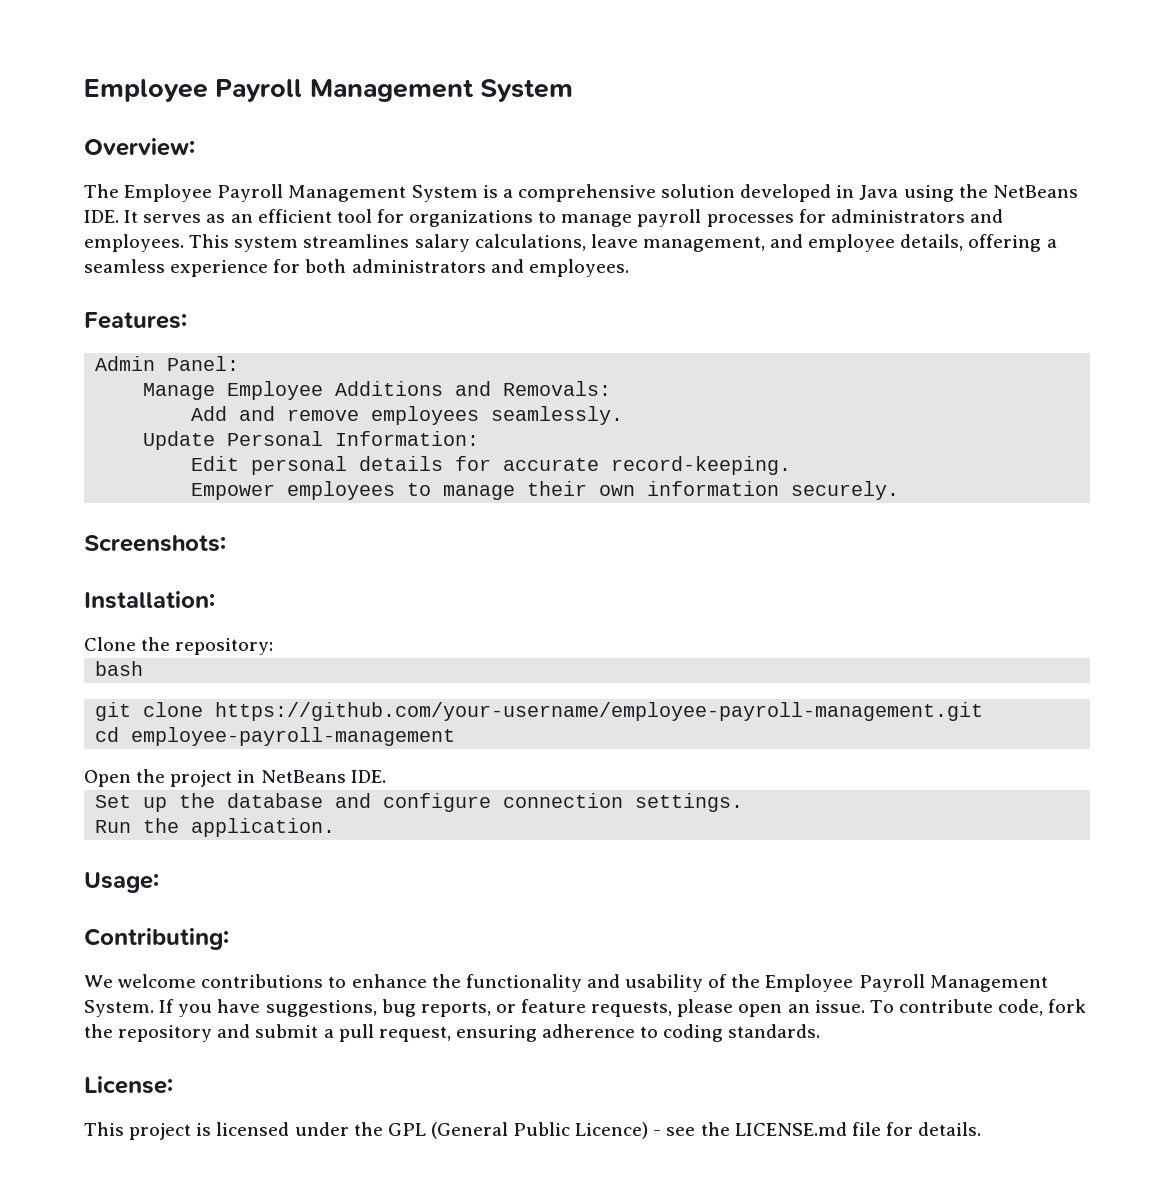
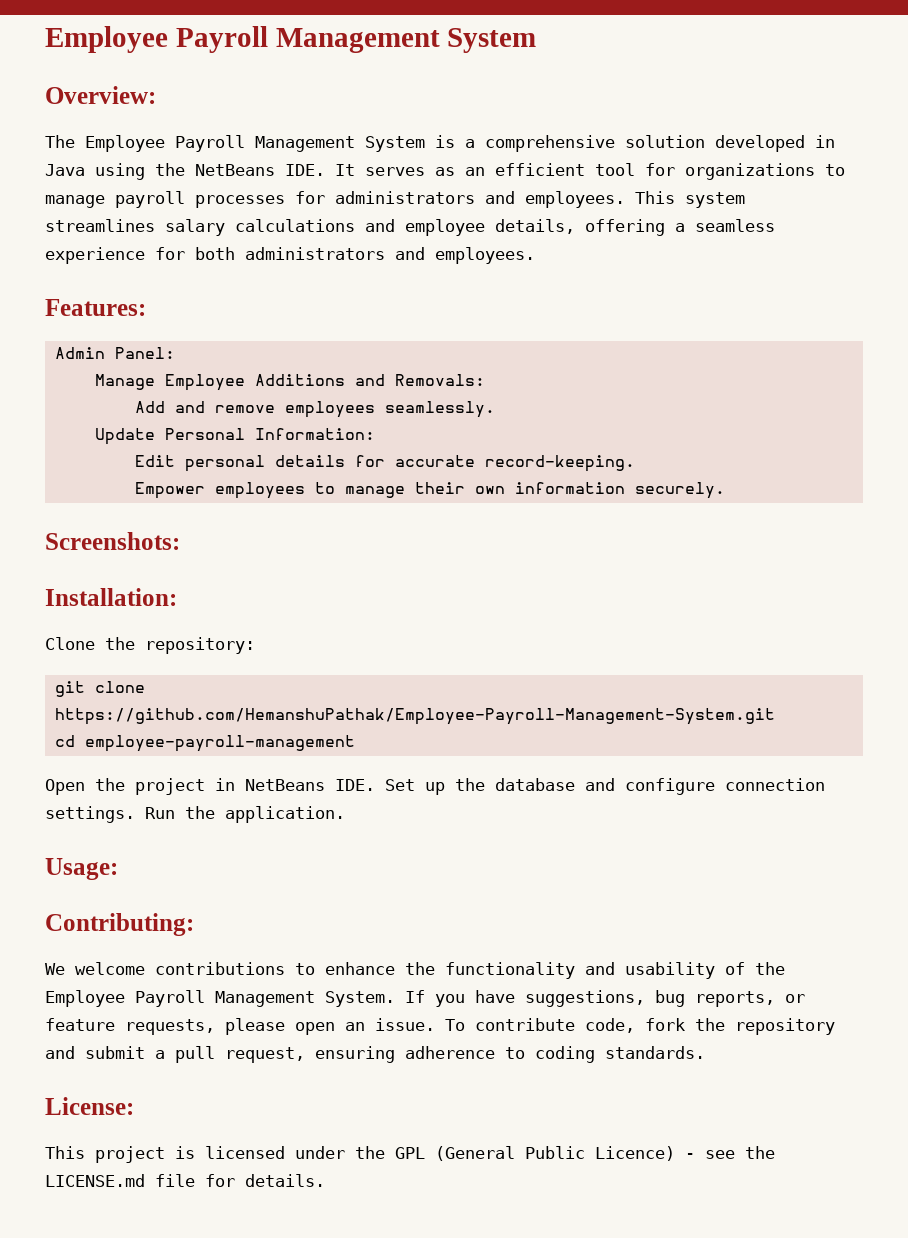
[474,234,765,252] calculations, leave management, -> [235,219,355,232] calculations
[95,661,144,676] // bash -> (255, 645) none
[215,702,984,721] https://github.com/your-username/employee-payroll-management.git -> [54,708,775,725] https://github.com/HemanshuPathak/Employee-Payroll-Management-System.git
(386, 776) // -> (375, 785) none
(744, 802) // -> (135, 814) none

